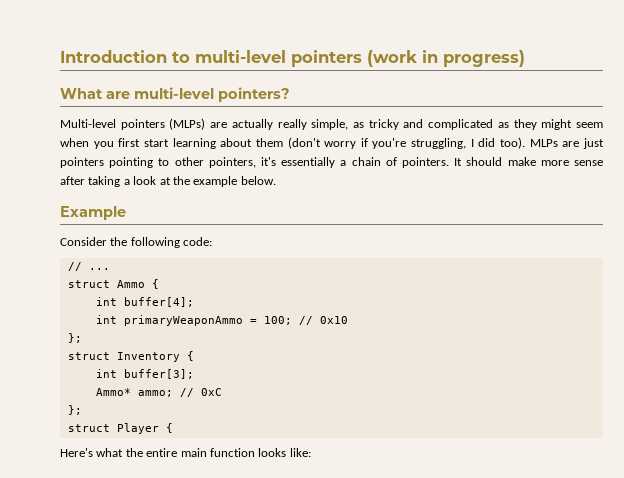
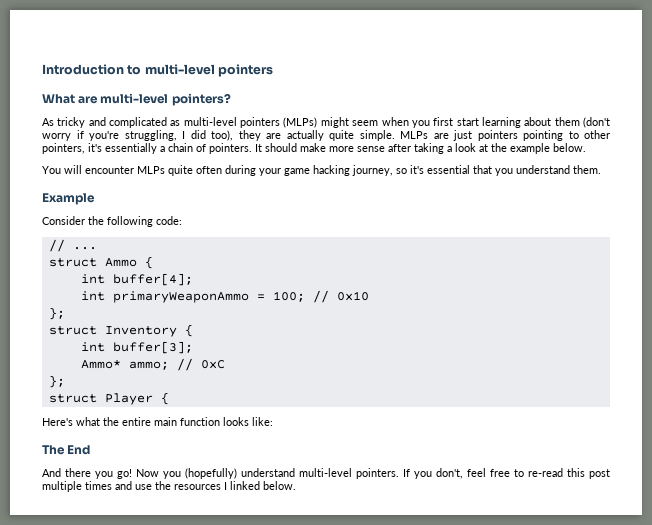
[367,50,525,67] (work in progress) -> (274, 70) none
[60,118,365,130] Multi-level pointers (MLPs) are actually really simple, as -> [42,118,54,126] As
[513,119,537,130] they -> [183,117,318,128] multi-level pointers (MLPs)
[500,137,526,149] too). -> [211,130,395,141] too), they are actually quite simple.
(276, 180) none -> [42,165,601,176] // You will encounter MLPs quite often during your game hacking journey, so it's essential that you understand them.
(311, 452) none -> [42,445,91,455] [42,468,610,479] [42,481,296,492] // The End // And there you go! Now you (hopefully) understand multi-level pointers. If you don't, feel free to re-read this post multiple times and use the resources I linked below.

